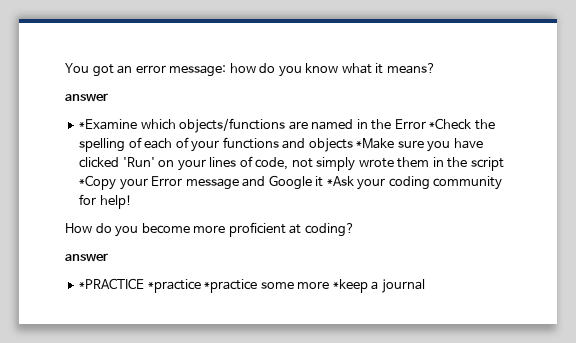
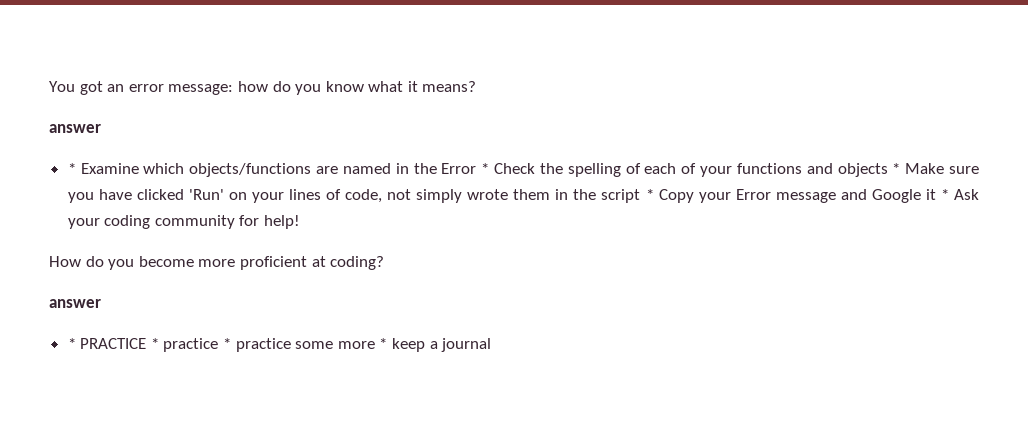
[79,119,138,130] *Examine -> [67,163,139,174] * Examine
[429,118,472,130] *Check -> [481,163,536,174] * Check
[356,138,395,149] *Make -> [892,163,945,174] * Make
[79,175,117,190] *Copy -> [645,189,694,203] * Copy
[326,176,354,186] *Ask -> [940,189,980,200] * Ask
[79,278,368,293] *PRACTICE *practice *practice some more *keep -> [67,338,426,352] * PRACTICE * practice * practice some more * keep

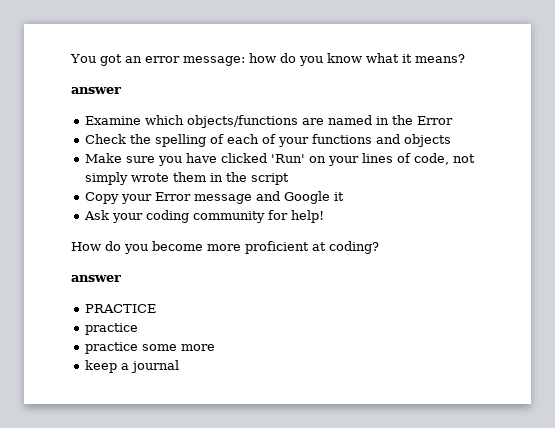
[67,163,76,174] * -> (121, 90) none
[481,163,490,174] * -> (453, 120) //
[892,163,901,174] * -> (451, 140) //
[645,189,654,200] * -> (289, 179) //
[940,189,949,200] * -> (344, 196) //
[67,338,76,349] * -> (121, 278) none
[150,338,232,352] * practice * -> [84,323,138,335] // practice //
[379,338,388,349] * -> (215, 347) //

